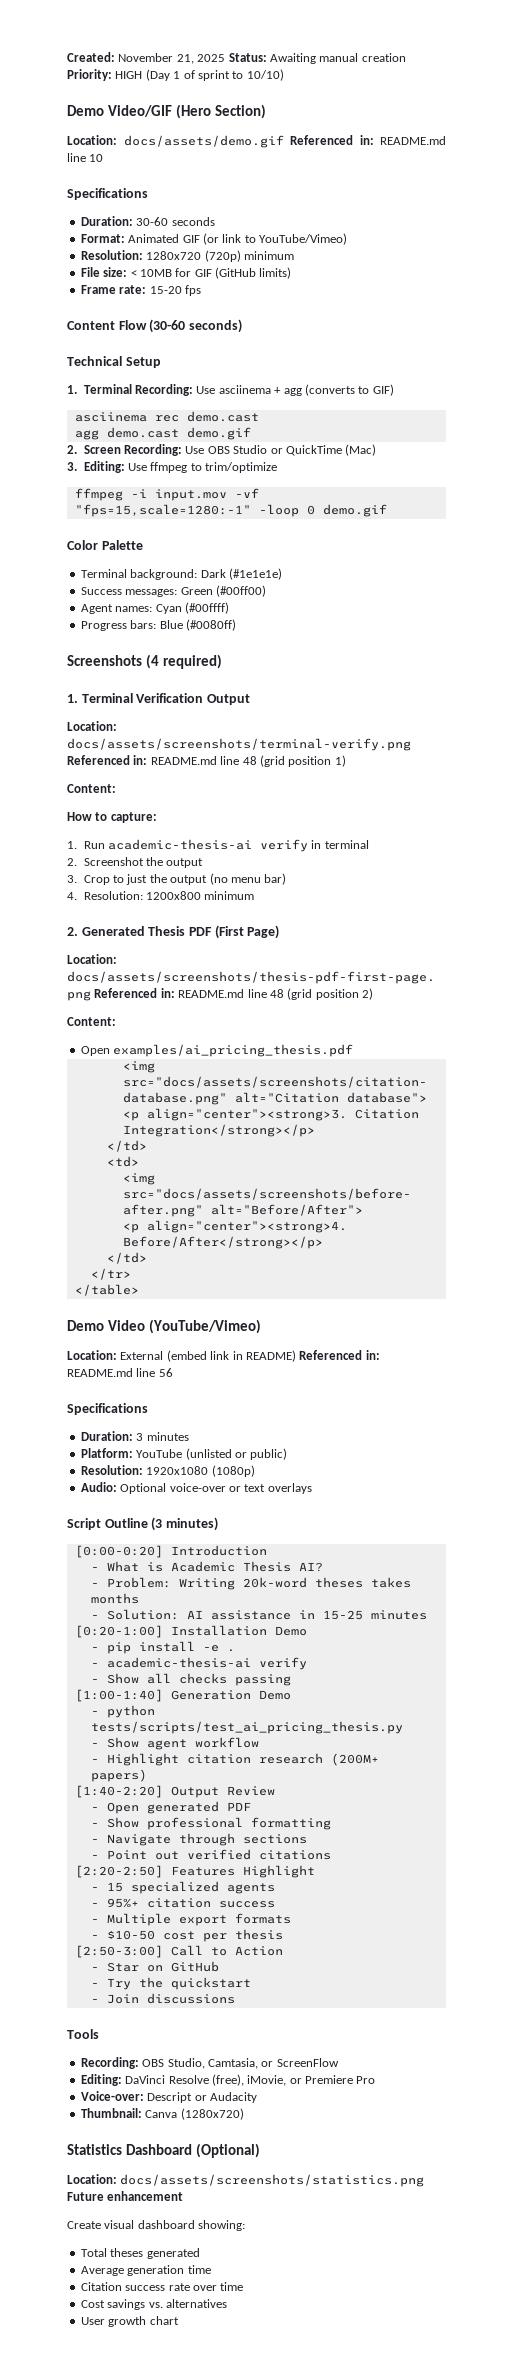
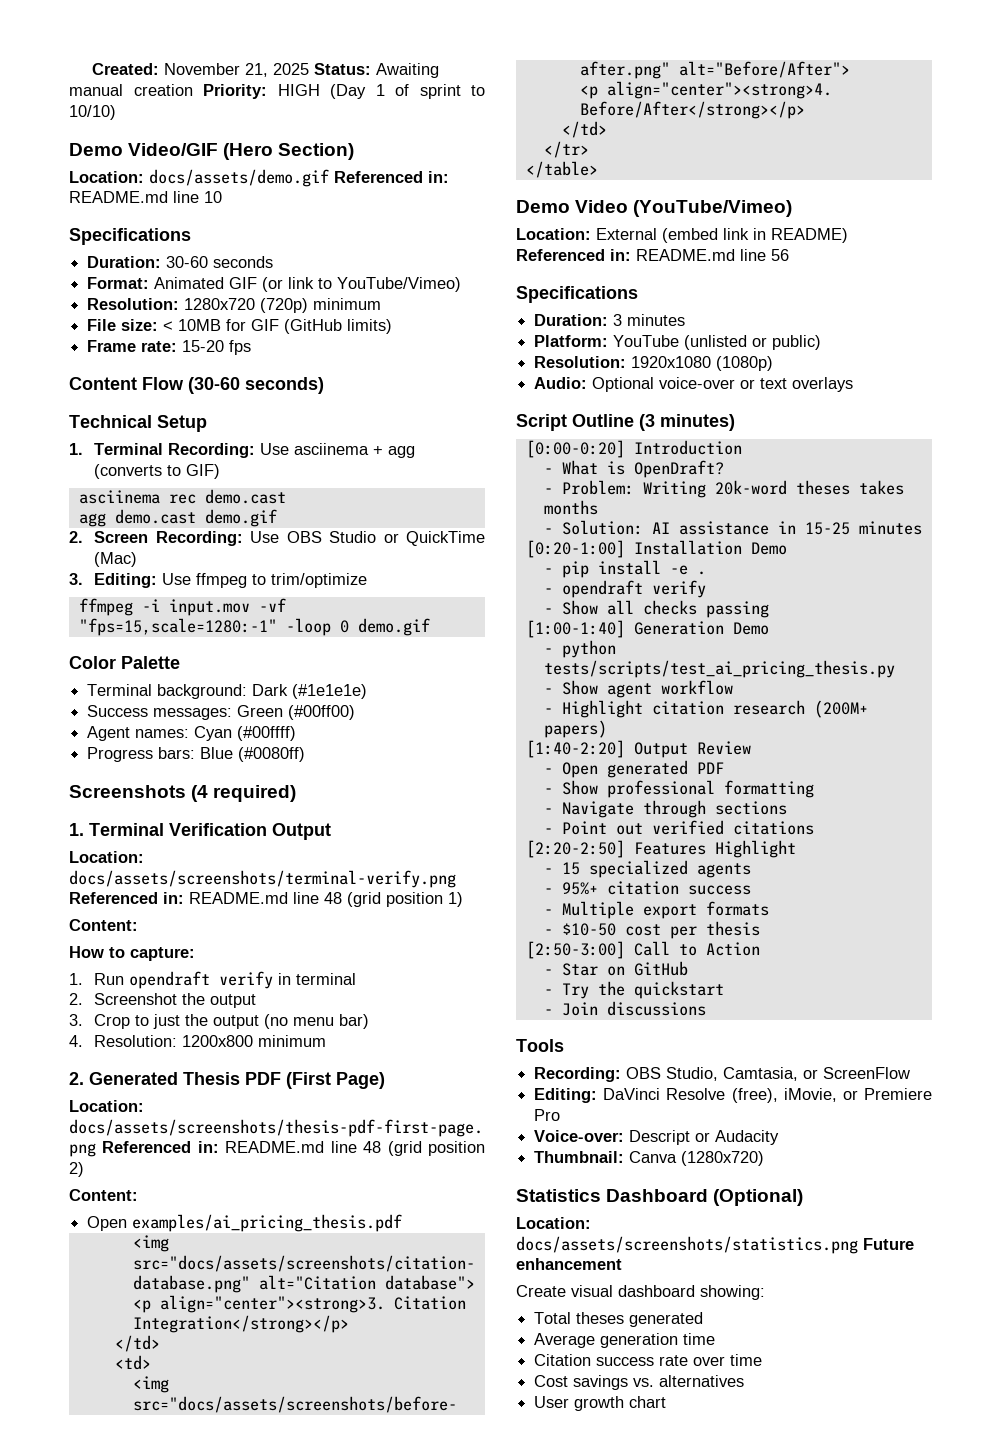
[108,839,253,850] academic-thesis-ai -> [129,971,211,989] opendraft
[170,1561,323,1572] Academic Thesis AI? -> [633,460,724,478] OpenDraft?
[106,1657,251,1668] academic-thesis-ai -> [561,580,643,598] opendraft

